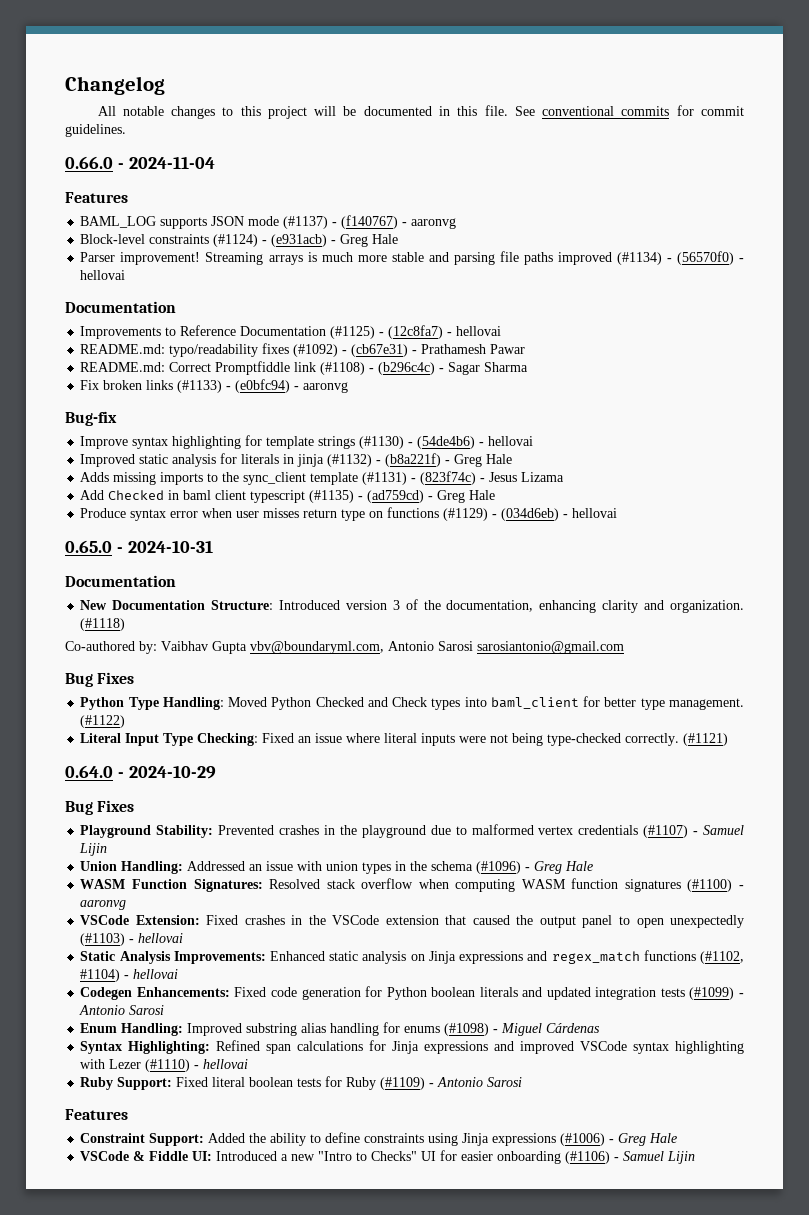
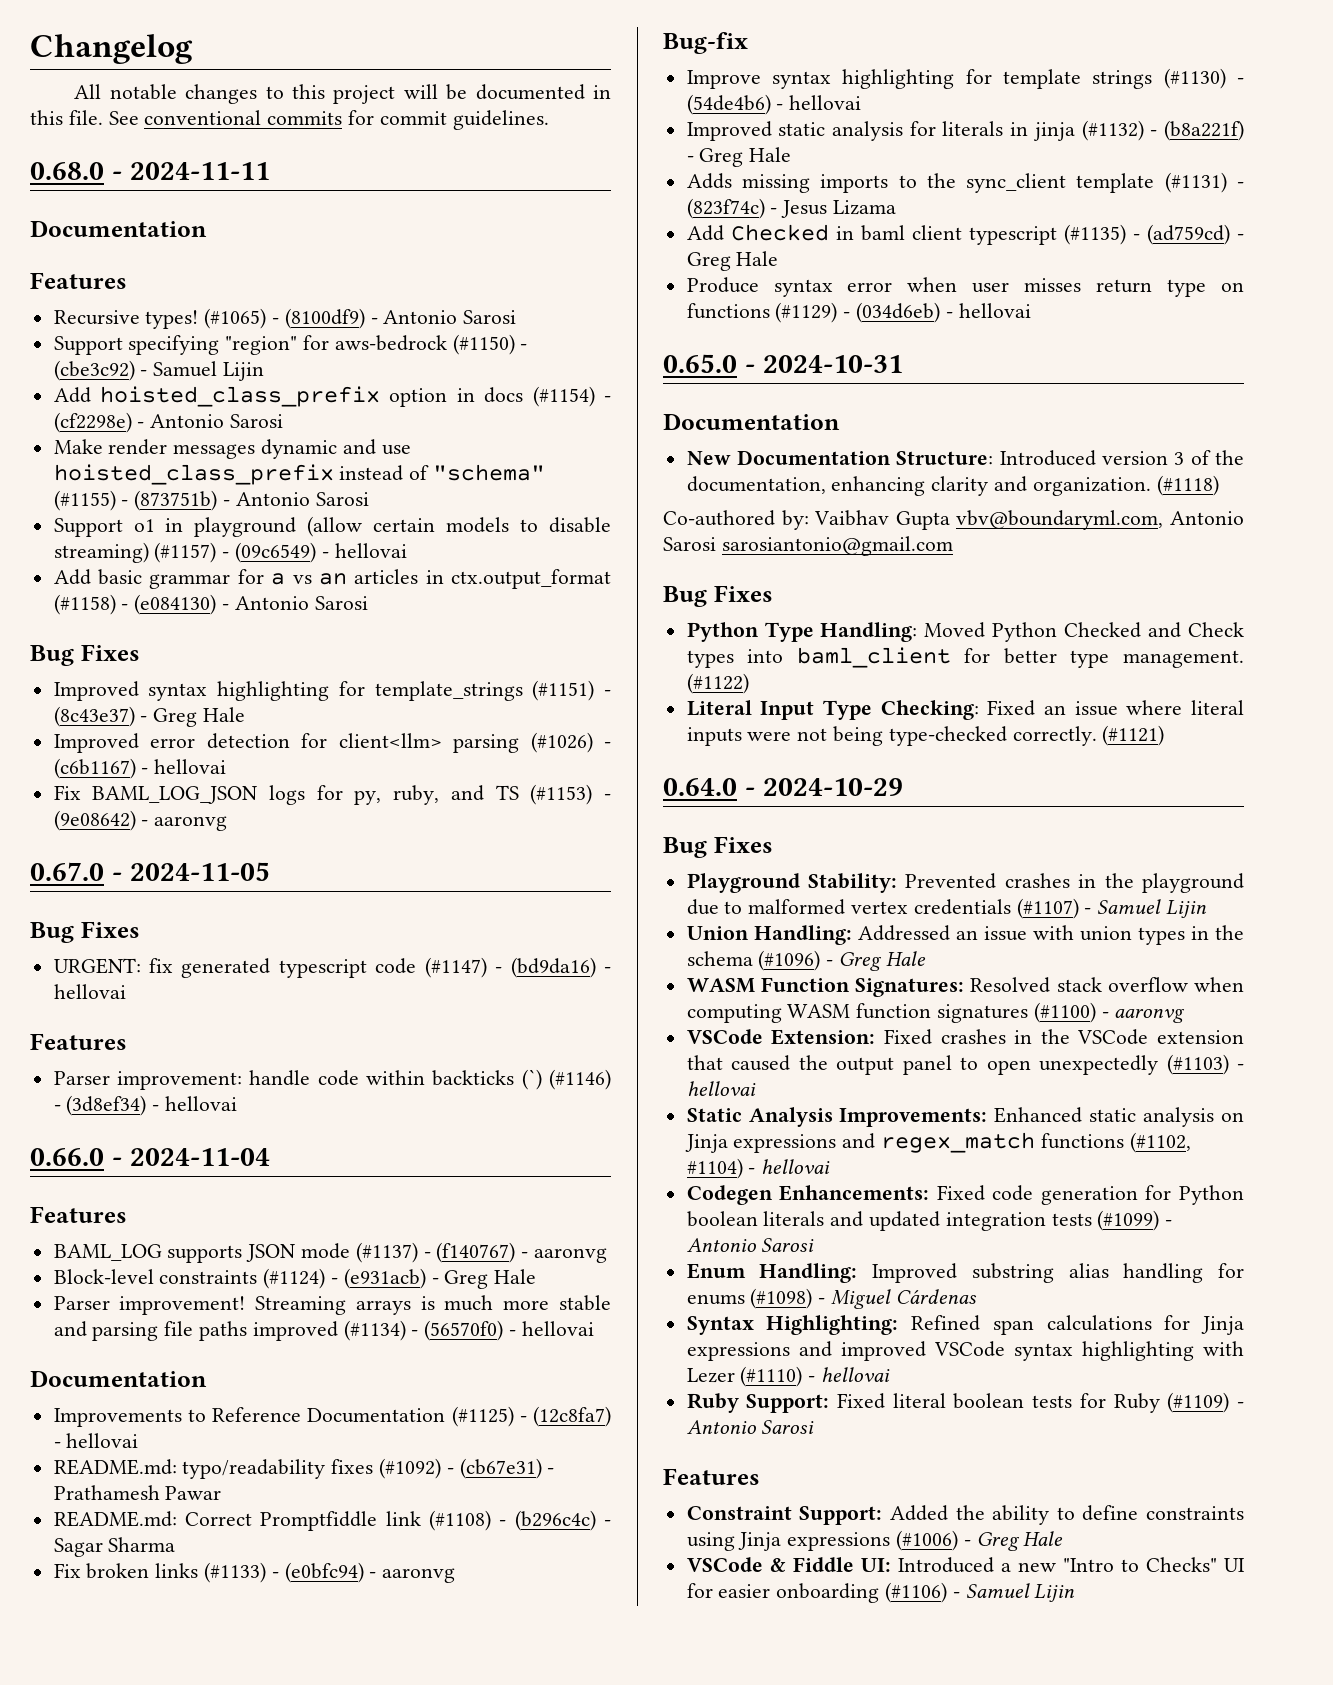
(126, 130) none -> [30,162,270,180] [30,220,207,237] [30,272,127,289] [53,308,517,329] [53,334,528,355] [53,360,265,381] [53,386,611,407] [53,412,284,433] [53,439,411,459] [53,464,546,485] [53,490,369,511] [53,516,611,537] [53,542,407,563] [53,569,611,589] [53,594,368,615] [30,644,140,666] [53,680,612,701] [53,706,246,727] [53,732,612,753] [53,758,227,779] [53,784,612,805] [53,810,228,831] [30,862,270,881] [30,921,140,943] [53,957,611,978] [53,984,126,999] [30,1033,127,1050] [53,1069,611,1090] [53,1095,238,1116] // 0.68.0 - 2024-11-11 // Documentation // Features // Recursive types! (#1065) - (8100df9) - Antonio Sarosi // Support specifying "region" for aws-bedrock (#1150) - (cbe3c92) - Samuel Lijin // Add hoisted_class_prefix option in docs (#1154) - (cf2298e) - Antonio Sarosi // Make render messages dynamic and use hoisted_class_prefix instead of "schema" (#1155) - (873751b) - Antonio Sarosi // Support o1 in playground (allow certain models to disable streaming) (#1157) - (09c6549) - hellovai // Add basic grammar for a vs an articles in ctx.output_format (#1158) - (e084130) - Antonio Sarosi // Bug Fixes // Improved syntax highlighting for template_strings (#1151) - (8c43e37) - Greg Hale // Improved error detection for client<llm> parsing (#1026) - (c6b1167) - hellovai // Fix BAML_LOG_JSON logs for py, ruby, and TS (#1153) - (9e08642) - aaronvg // 0.67.0 - 2024-11-05 // Bug Fixes // URGENT: fix generated typescript code (#1147) - (bd9da16) - hellovai // Features // Parser improvement: handle code within backticks (`) (#1146) - (3d8ef34) - hellovai

